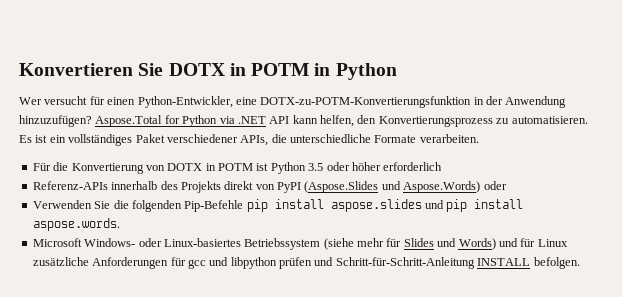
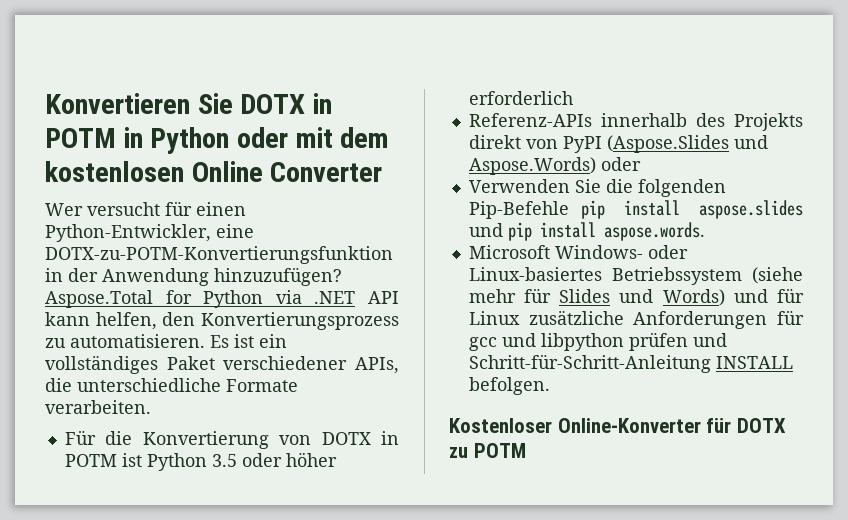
(397, 71) none -> [237,127,390,148] [45,161,383,182] oder mit dem kostenlosen Online Converter
(580, 263) none -> [449,418,786,433] [449,443,526,458] // Kostenloser Online-Konverter für DOTX zu POTM

